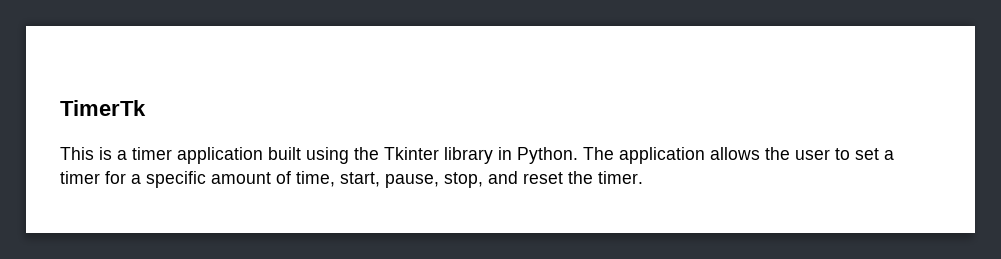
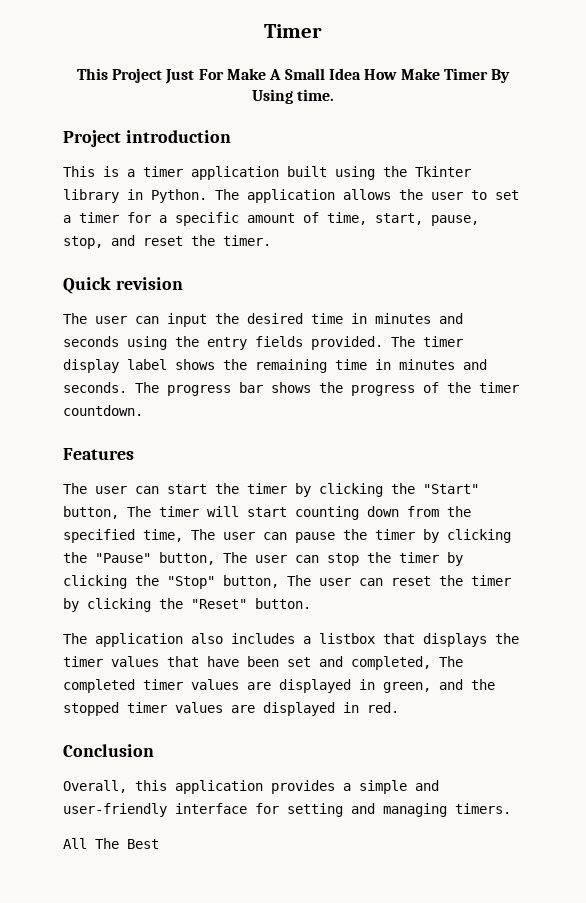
[60,100,146,116] TimerTk -> [264,24,322,38] [76,68,511,84] [251,89,335,104] [63,130,231,147] Timer // This Project Just For Make A Small Idea How Make Timer By Using time. // Project introduction
(643, 177) none -> [63,277,183,294] [63,313,463,327] [63,336,463,350] [63,359,487,373] [63,382,519,396] [63,405,143,416] [63,448,134,460] [63,483,479,497] [63,506,471,520] [63,529,511,543] [63,552,463,566] [63,575,511,589] [63,598,311,612] [63,633,519,647] [63,656,463,670] [63,679,495,693] [63,702,399,716] [63,744,154,757] [63,780,439,794] [63,803,511,817] [63,838,159,849] // Quick revision // The user can input the desired time in minutes and seconds using the entry fields provided. The timer display label shows the remaining time in minutes and seconds. The progress bar shows the progress of the timer countdown. // Features // The user can start the timer by clicking the "Start" button, The timer will start counting down from the specified time, The user can pause the timer by clicking the "Pause" button, The user can stop the timer by clicking the "Stop" button, The user can reset the timer by clicking the "Reset" button. // The application also includes a listbox that displays the timer values that have been set and completed, The completed timer values are displayed in green, and the stopped timer values are displayed in red. // Conclusion // Overall, this application provides a simple and user-friendly interface for setting and managing timers. // All The Best

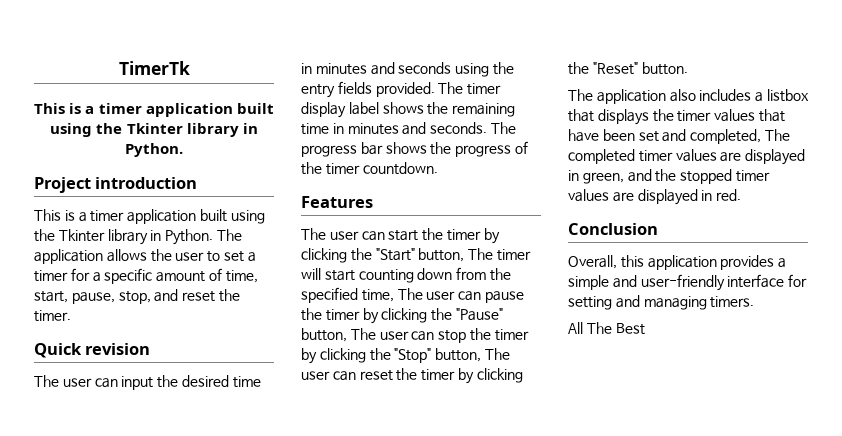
[264,24,322,38] [76,68,511,84] [251,89,335,104] Timer // This Project Just For Make A Small Idea How Make Timer By Using time. -> [118,61,190,75] [34,103,274,117] [50,123,258,137] [125,143,183,157] TimerTk // This is a timer application built using the Tkinter library in Python.

